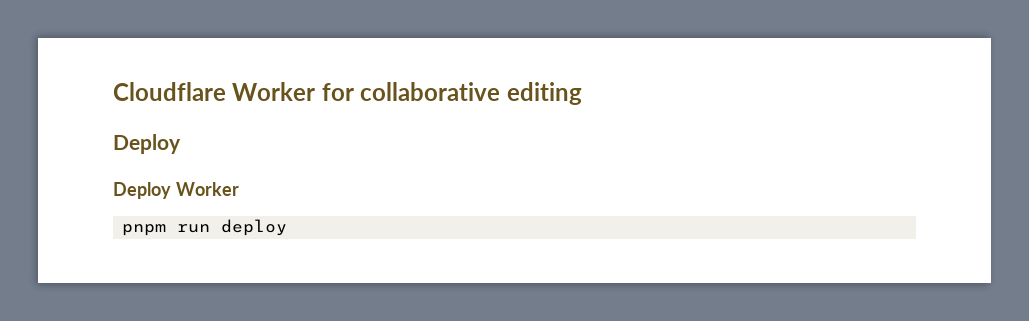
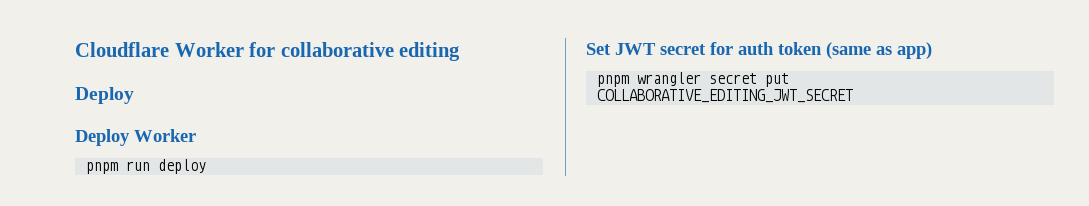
(288, 227) none -> [586,42,932,59] [596,72,789,87] [596,89,853,103] // Set JWT secret for auth token (same as app) // pnpm wrangler secret put COLLABORATIVE_EDITING_JWT_SECRET

